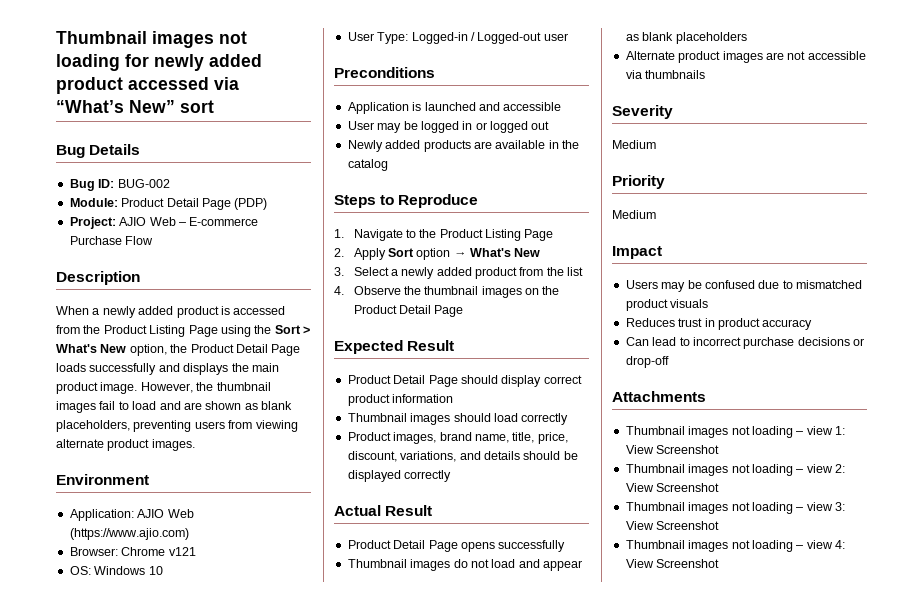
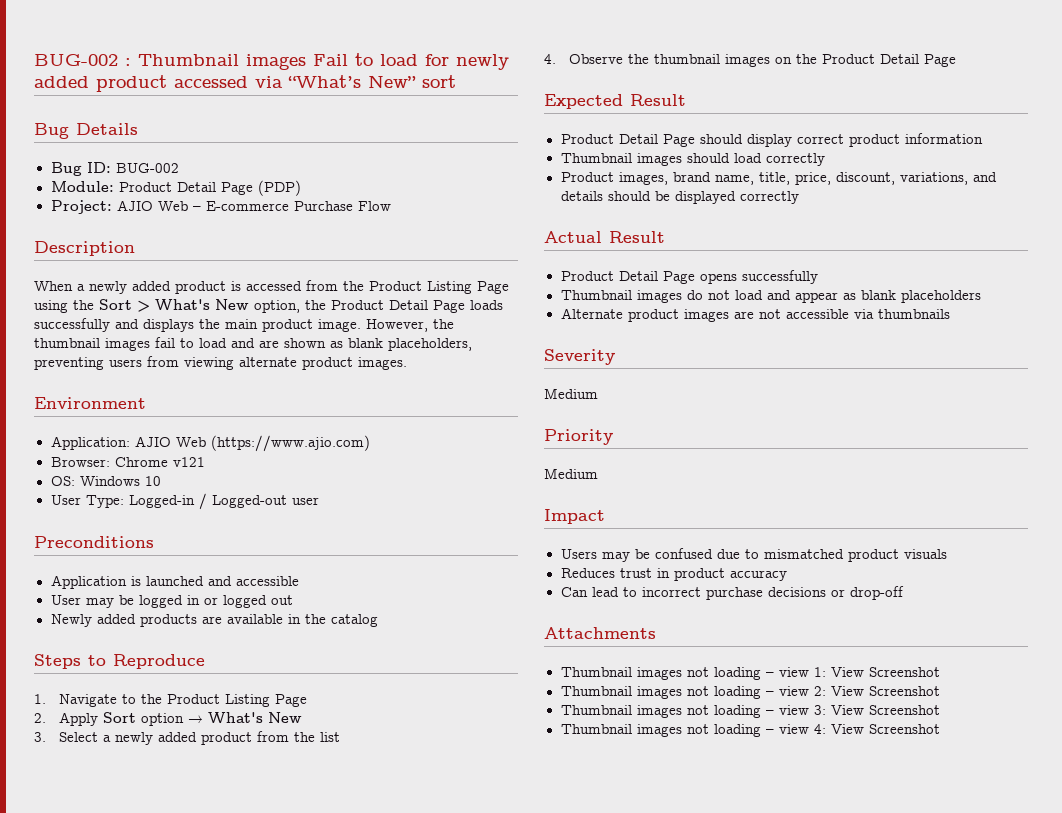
[56,31,247,48] [56,54,120,71] Thumbnail images not loading -> [34,53,418,70] BUG-002 : Thumbnail images Fail to load

